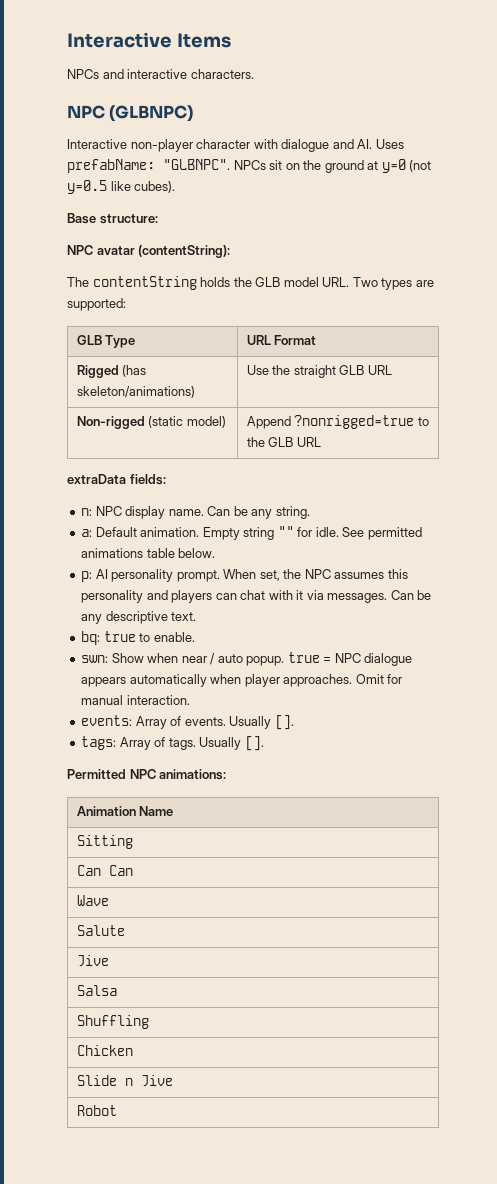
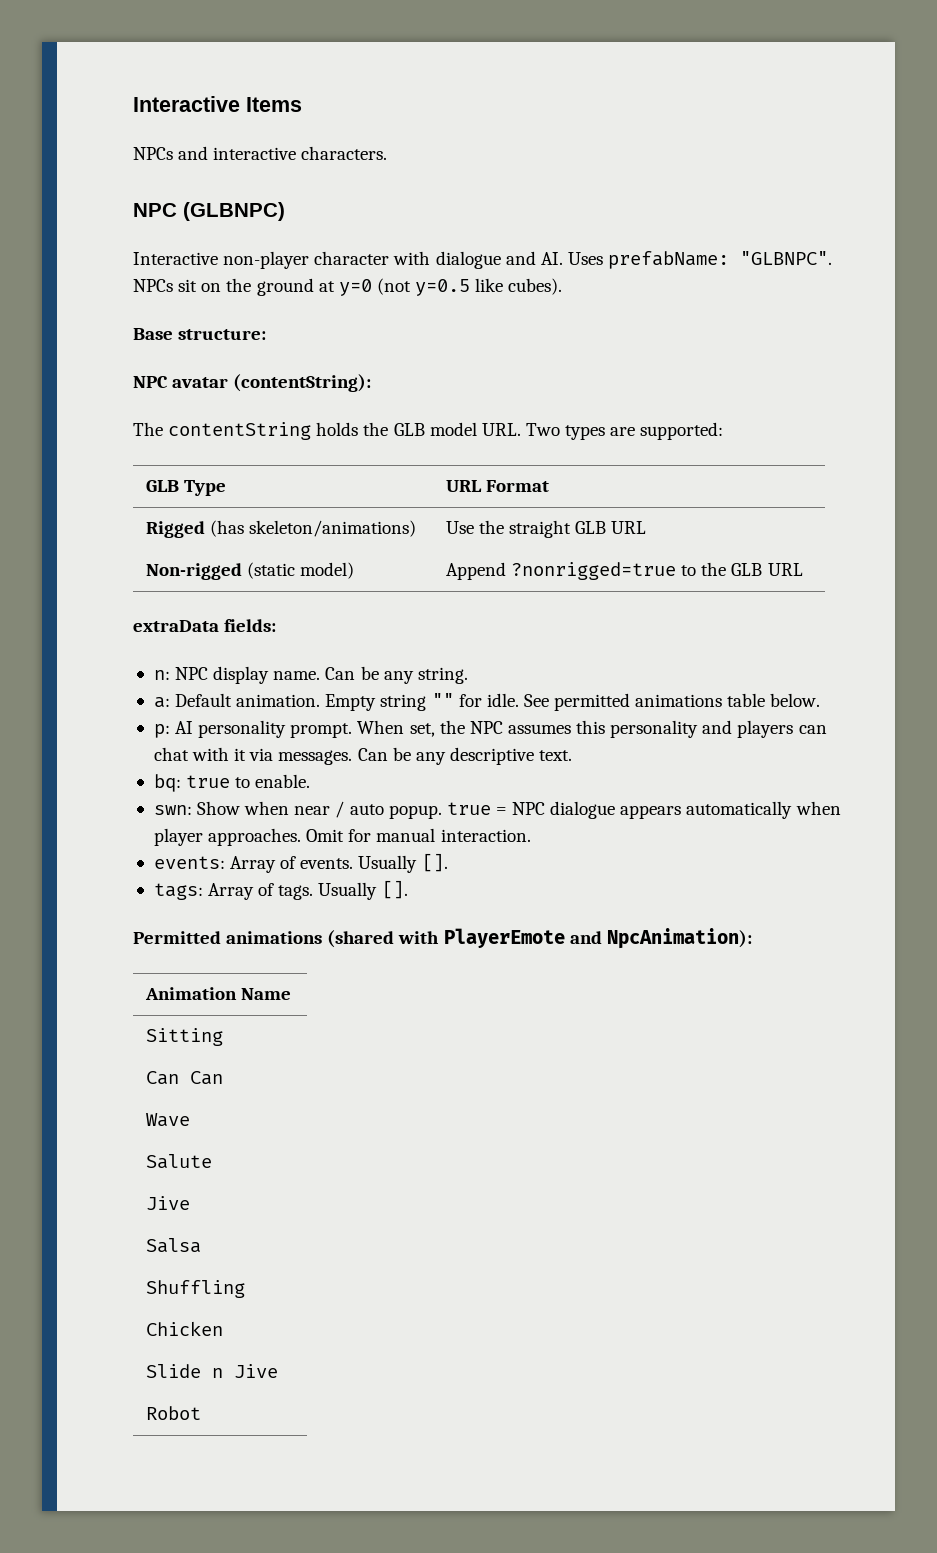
[129,769,227,780] NPC animations: -> [226,928,752,949] animations (shared with PlayerEmote and NpcAnimation):

